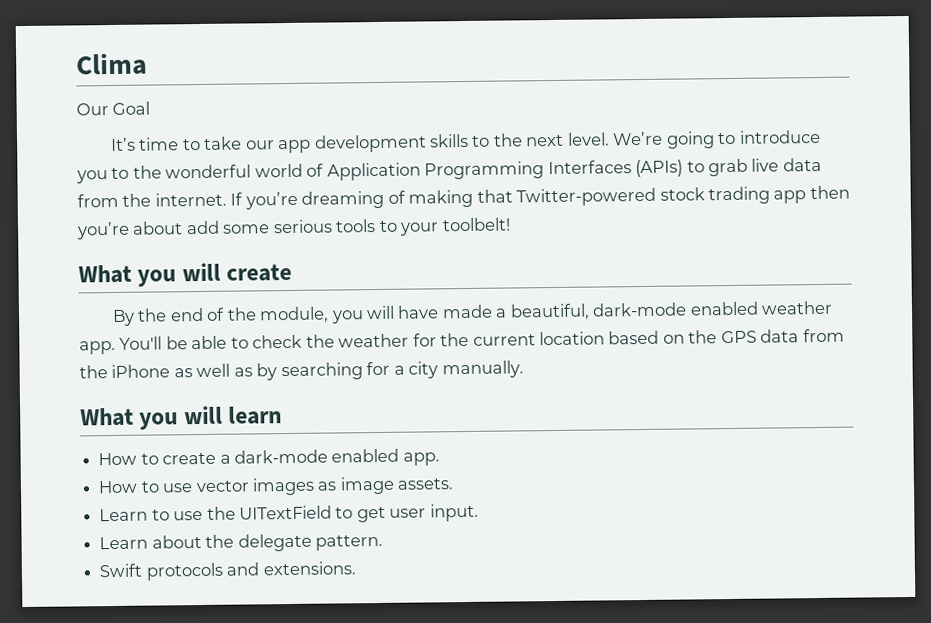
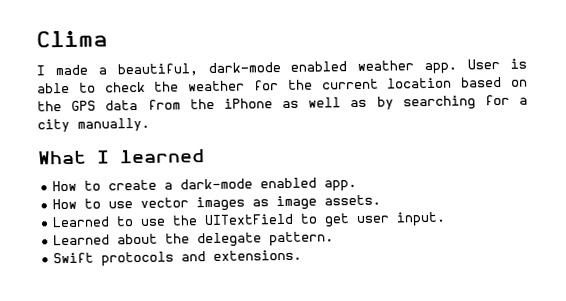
[76,101,151,116] [110,129,821,154] [76,157,822,184] [77,185,850,210] [76,217,511,240] [78,262,293,287] [111,305,440,327] Our Goal // It’s time to take our app development skills to the next level. We’re going to introduce you to the wonderful world of Application Programming Interfaces (APIs) to grab live data from the internet. If you’re dreaming of making that Twitter-powered stock trading app then you’re about add some serious tools to your toolbelt! // What you will create // By the end of the module, you will have -> [36,65,45,76] I
[119,336,188,350] You'll be -> [467,58,528,70] User is
[139,405,283,430] you will learn -> [96,149,205,164] I learned
[99,508,149,522] Learn -> [52,216,111,228] Learned
[99,536,149,550] Learn -> [53,234,111,246] Learned

